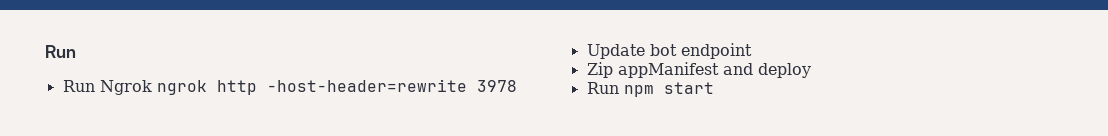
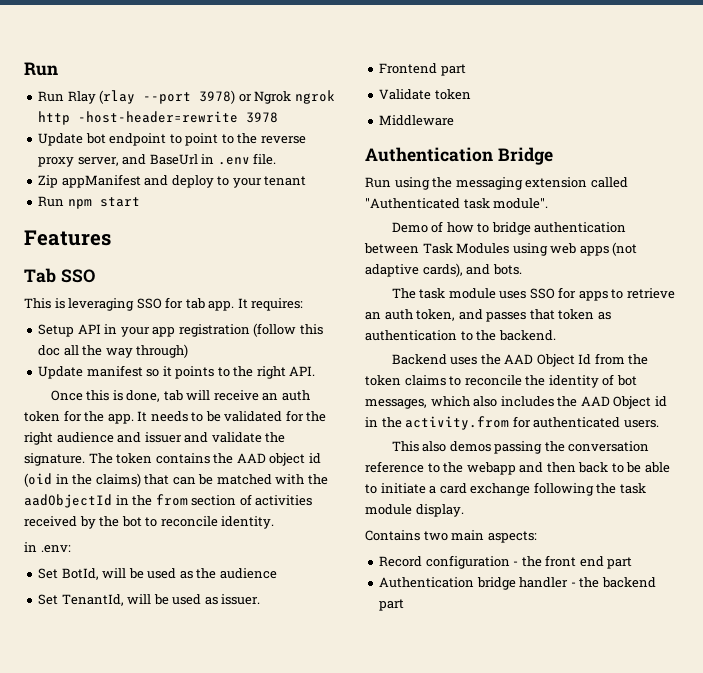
(95, 86) none -> [67,90,252,104] Rlay (rlay --port 3978) or
(752, 51) none -> [169,133,306,146] [38,153,277,167] to point to the reverse proxy server, and BaseUrl in .env file.
(811, 70) none -> [217,176,307,188] to your tenant
(714, 88) none -> [24,230,111,246] [24,268,95,283] [24,297,304,311] [38,323,323,337] [38,344,189,358] [38,365,316,379] [50,390,310,402] [24,410,327,424] [24,432,286,445] [24,453,321,466] [24,473,328,487] [24,494,313,508] [24,516,275,529] [24,542,71,553] [38,568,277,580] [38,594,261,606] [379,63,466,76] [379,89,471,100] [379,115,455,126] [365,147,553,165] [365,177,628,190] [365,198,549,209] [391,221,627,235] [364,242,638,256] [365,263,522,277] [391,287,675,301] [365,309,611,322] [365,330,556,341] [391,353,649,367] [365,374,637,388] [365,396,667,409] [365,416,659,430] [391,441,650,454] [365,461,670,475] [365,482,646,496] [365,504,464,517] [365,530,537,543] [379,555,633,569] [379,577,656,590] [379,599,405,611] // Features // Tab SSO // This is leveraging SSO for tab app. It requires: // Setup API in your app registration (follow this doc all the way through) // Update manifest so it points to the right API. // Once this is done, tab will receive an auth token for the app. It needs to be validated for the right audience and issuer and validate the signature. The token contains the AAD object id (oid in the claims) that can be matched with the aadObjectId in the from section of activities received by the bot to reconcile identity. // in .env: // Set BotId, will be used as the audience // Set TenantId, will be used as issuer. // Frontend part // Validate token // Middleware // Authentication Bridge // Run using the messaging extension called "Authenticated task module". // Demo of how to bridge authentication between Task Modules using web apps (not adaptive cards), and bots. // The task module uses SSO for apps to retrieve an auth token, and passes that token as authentication to the backend. // Backend uses the AAD Object Id from the token claims to reconcile the identity of bot messages, which also includes the AAD Object id in the activity.from for authenticated users. // This also demos passing the conversation reference to the webapp and then back to be able to initiate a card exchange following the task module display. // Contains two main aspects: // Record configuration - the front end part // Authentication bridge handler - the backend part

